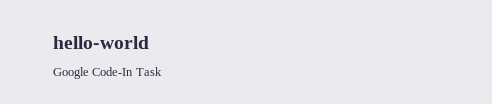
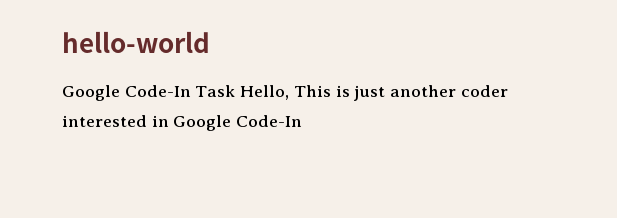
(162, 71) none -> [240,85,508,101] [62,115,303,131] Hello, This is just another coder interested in Google Code-In

